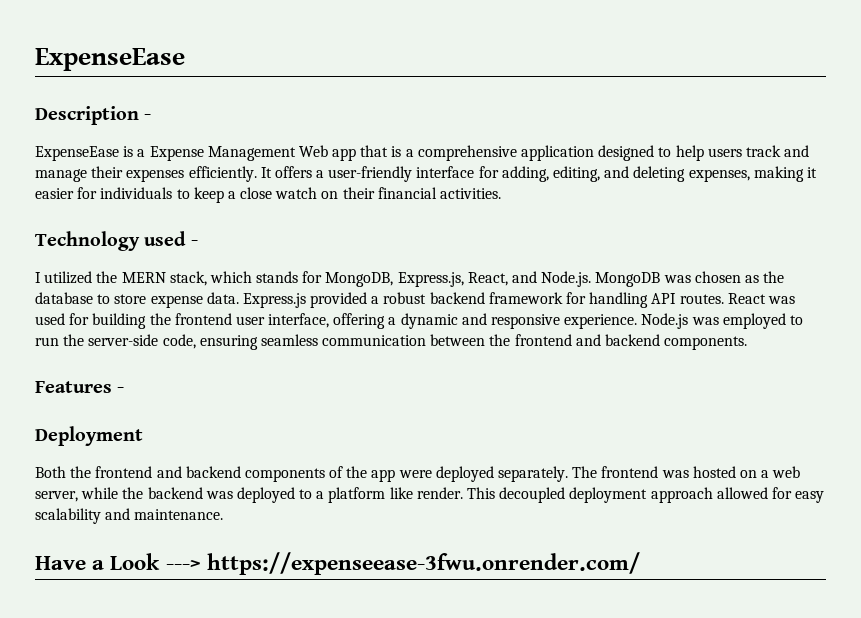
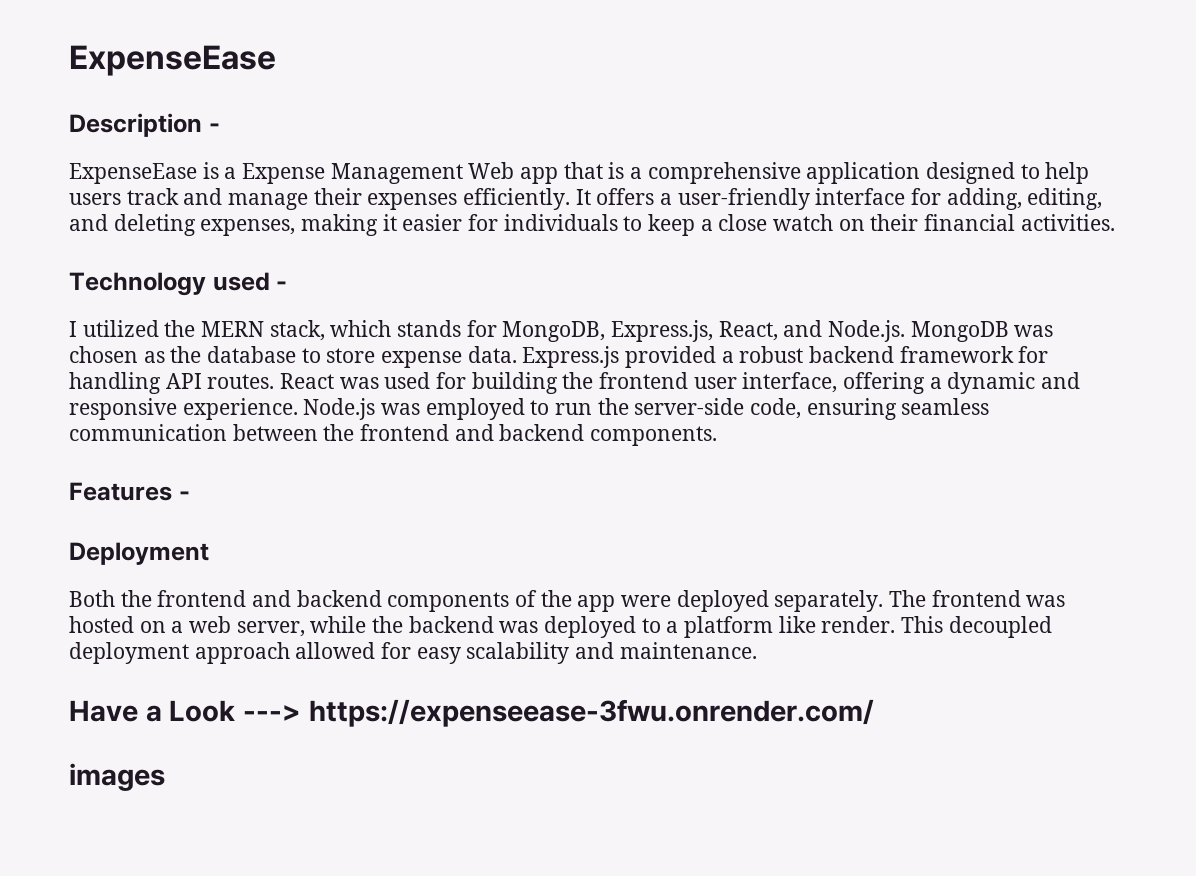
(640, 563) none -> [69,763,165,791] // images

